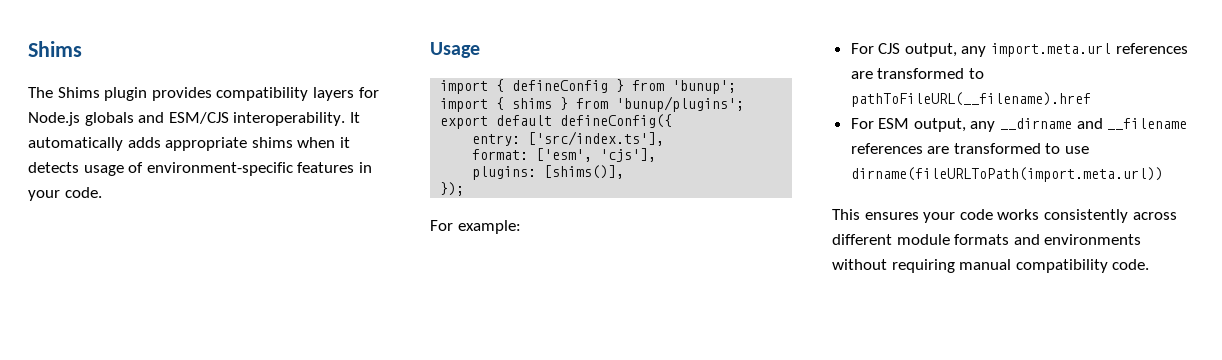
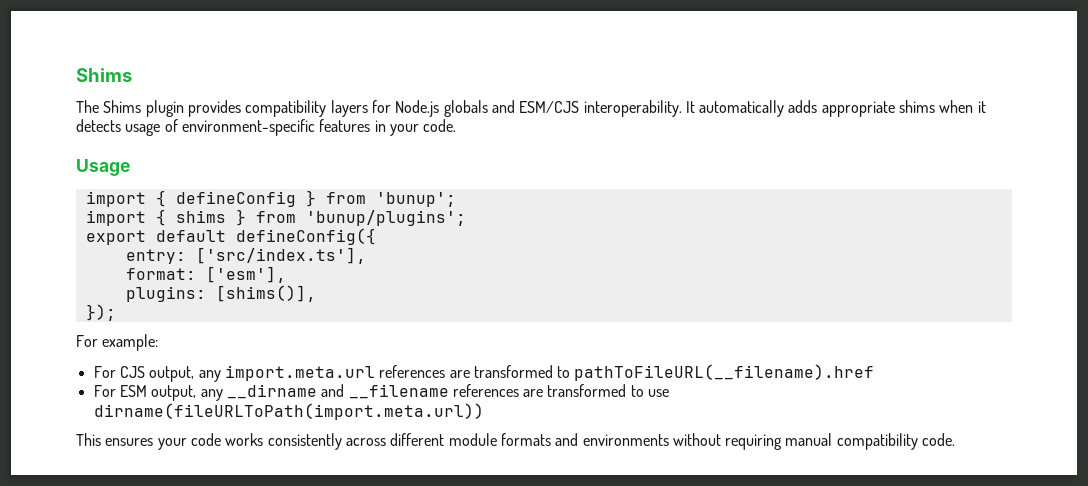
[536,148,657,162] ['esm', 'cjs'], -> [205,266,286,283] ['esm'],

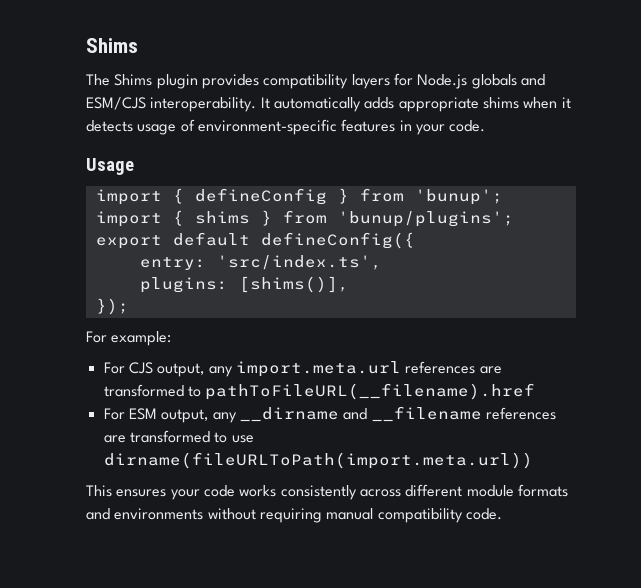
[195,247,366,264] [125,266,286,283] ['src/index.ts'], // format: ['esm'], -> [216,255,382,270] 'src/index.ts',

